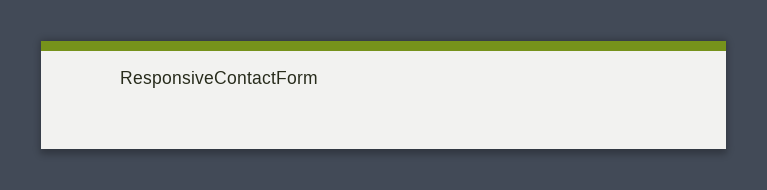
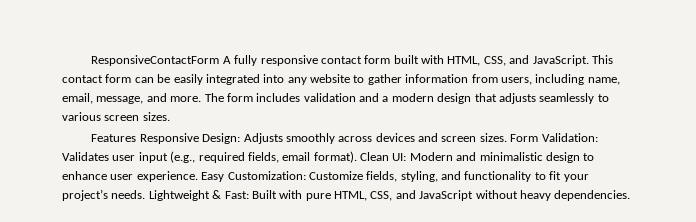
(318, 79) none -> [222,55,613,66] [62,74,620,85] [62,93,609,104] [62,112,170,121] [91,133,598,144] [62,151,595,163] [62,171,589,182] [62,189,631,201] A fully responsive contact form built with HTML, CSS, and JavaScript. This contact form can be easily integrated into any website to gather information from users, including name, email, message, and more. The form includes validation and a modern design that adjusts seamlessly to various screen sizes. // Features Responsive Design: Adjusts smoothly across devices and screen sizes. Form Validation: Validates user input (e.g., required fields, email format). Clean UI: Modern and minimalistic design to enhance user experience. Easy Customization: Customize fields, styling, and functionality to fit your project’s needs. Lightweight & Fast: Built with pure HTML, CSS, and JavaScript without heavy dependencies.

